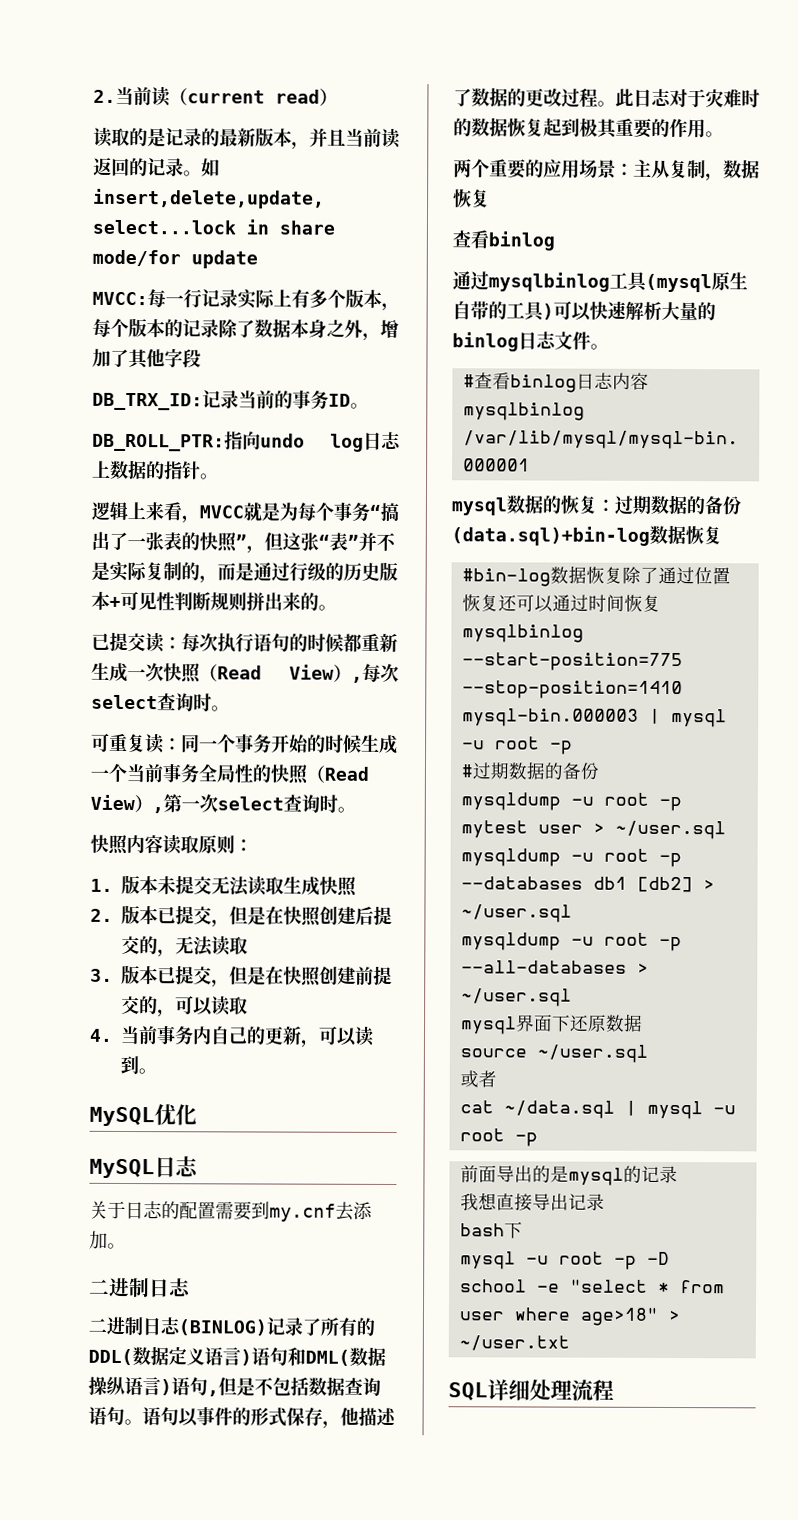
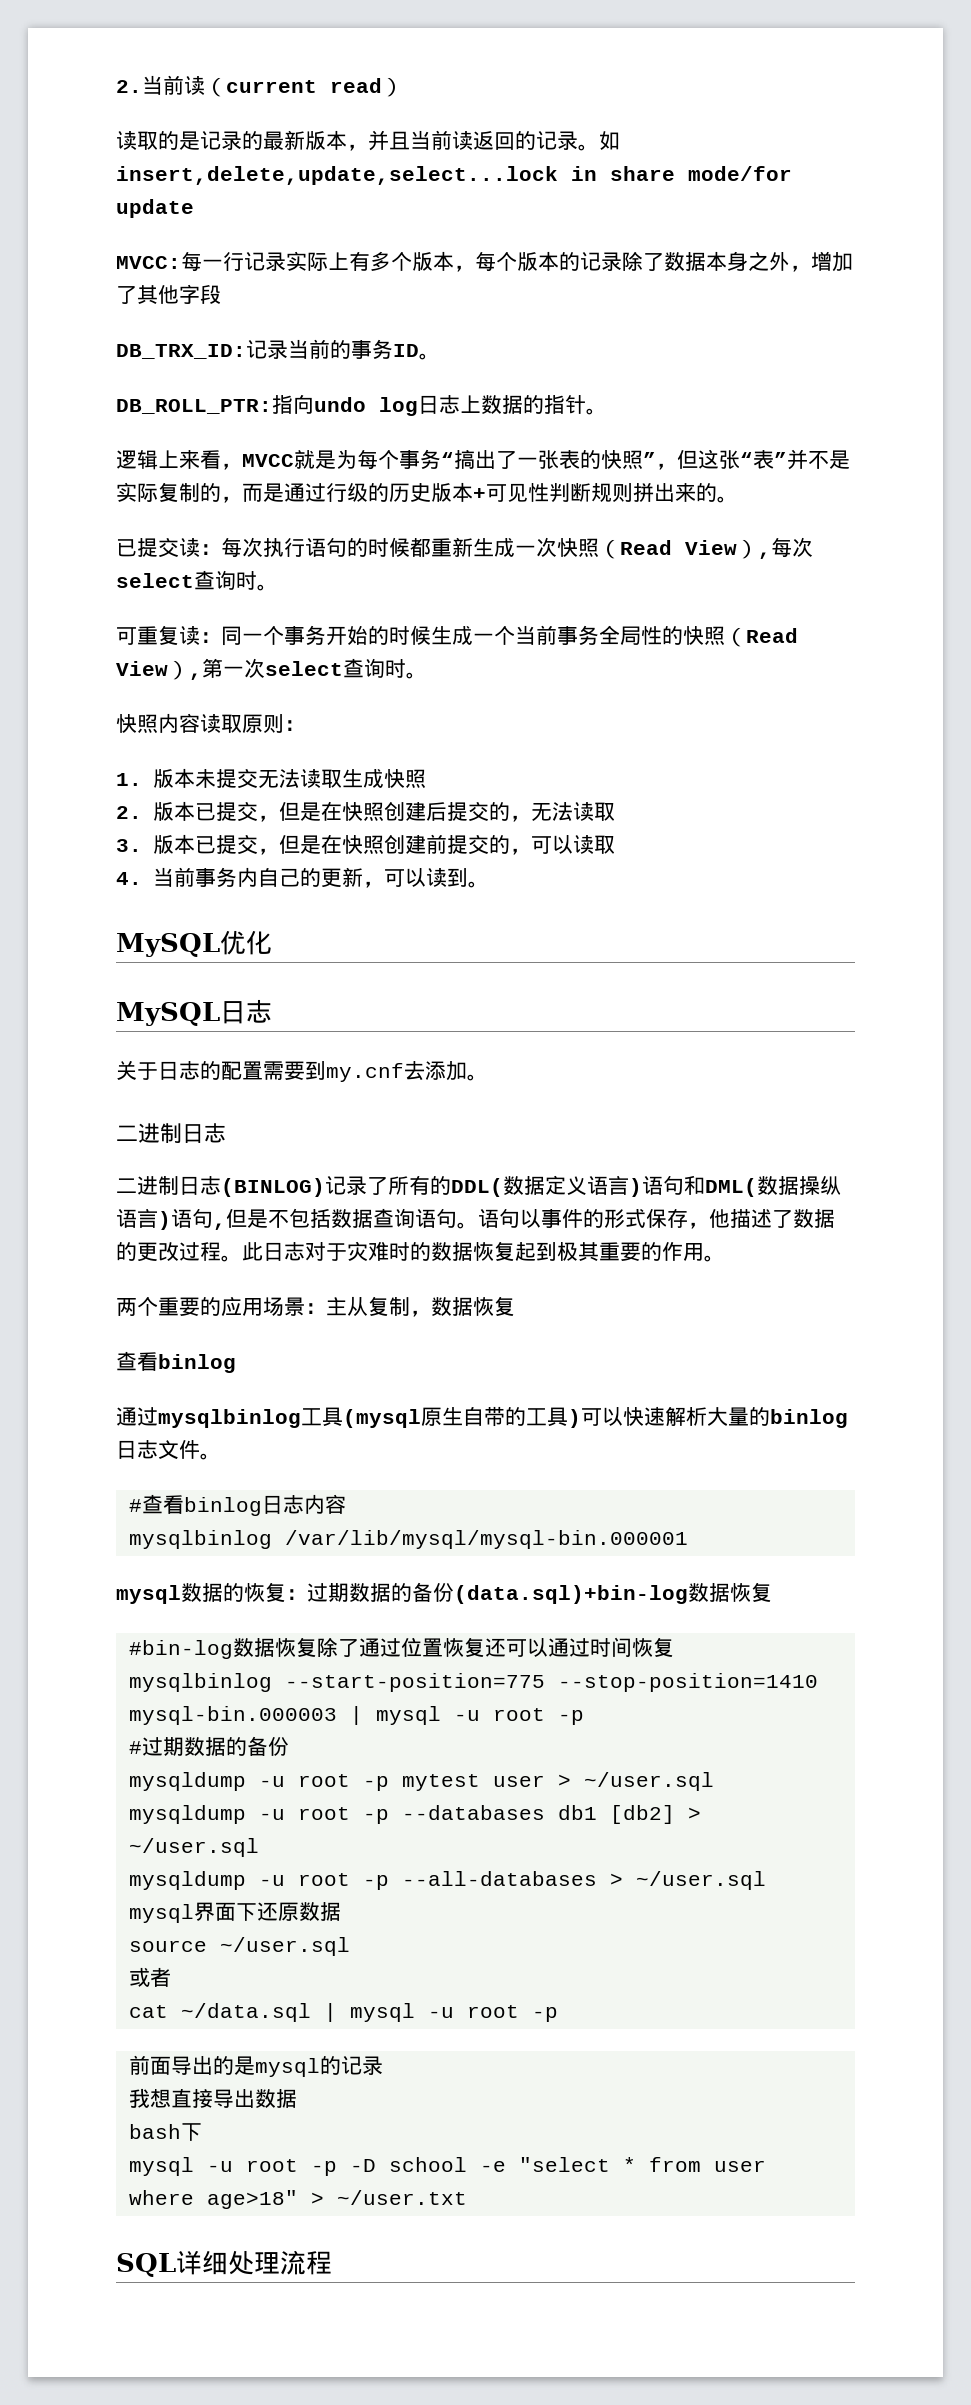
[567,1193,605,1211] 记录 -> [254,2089,297,2108] 数据

